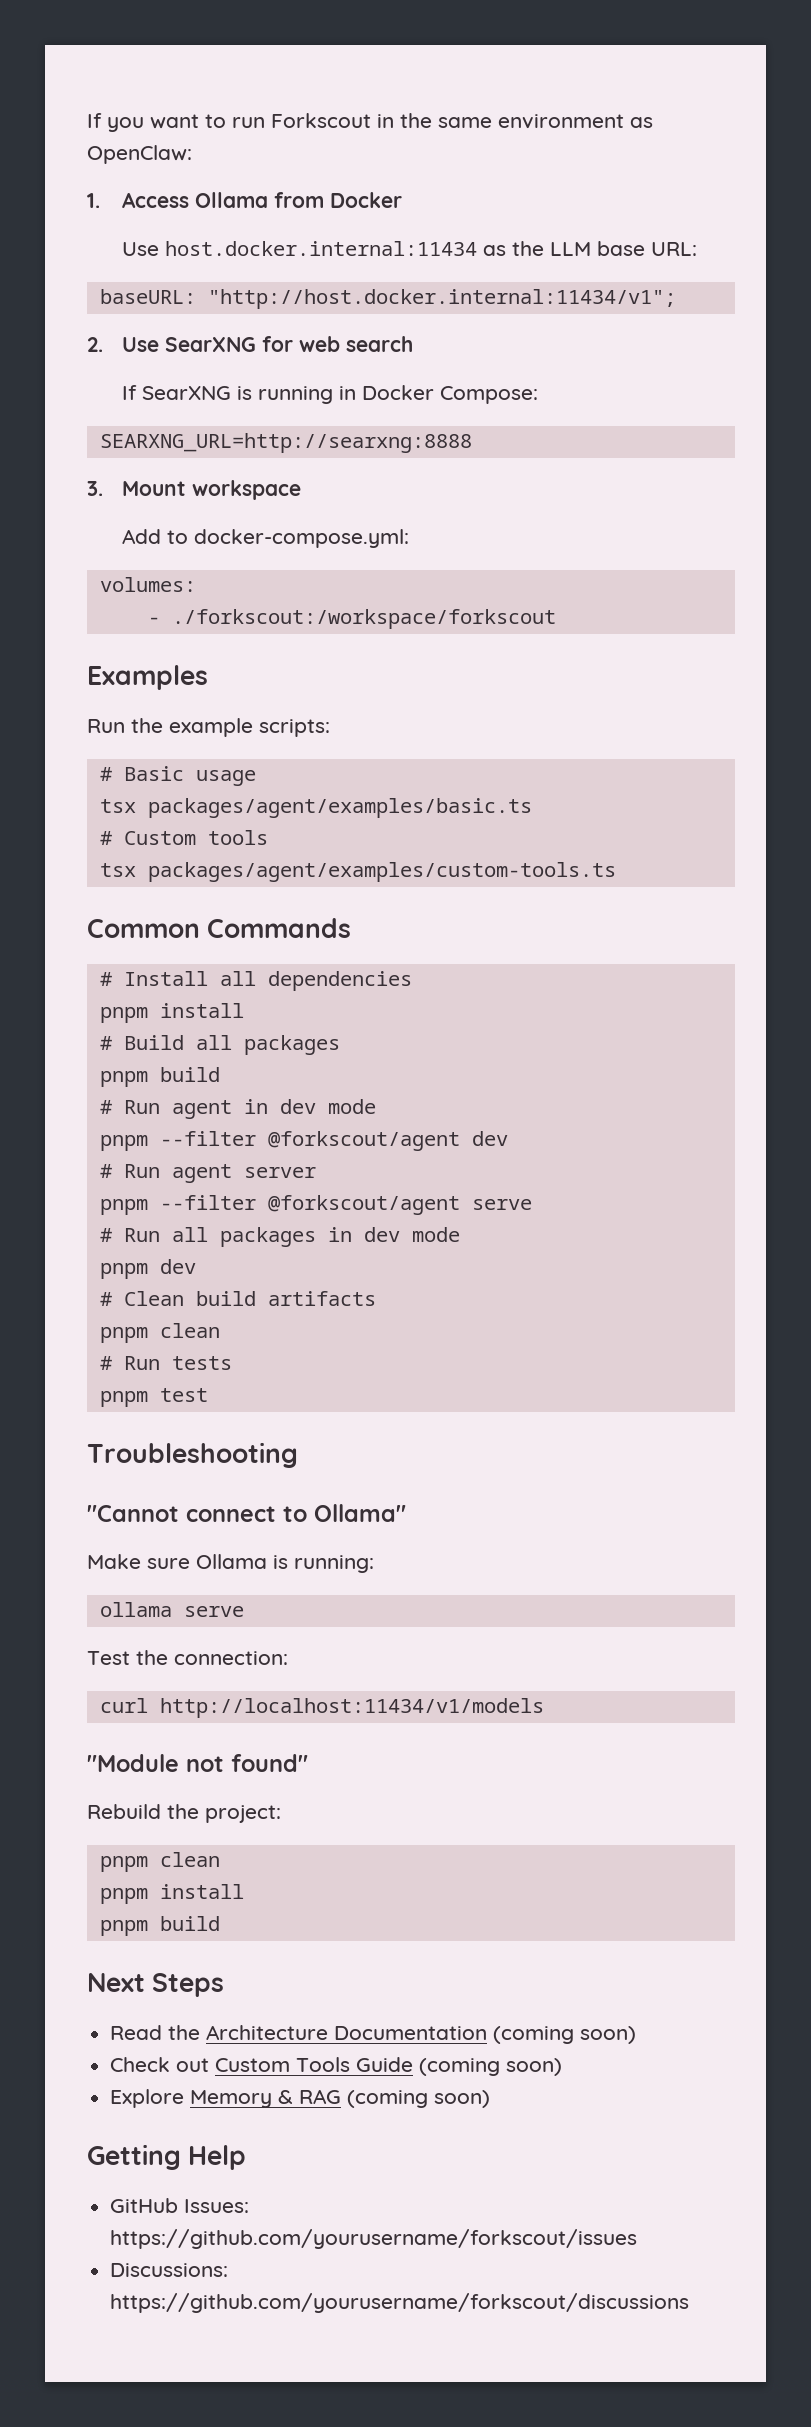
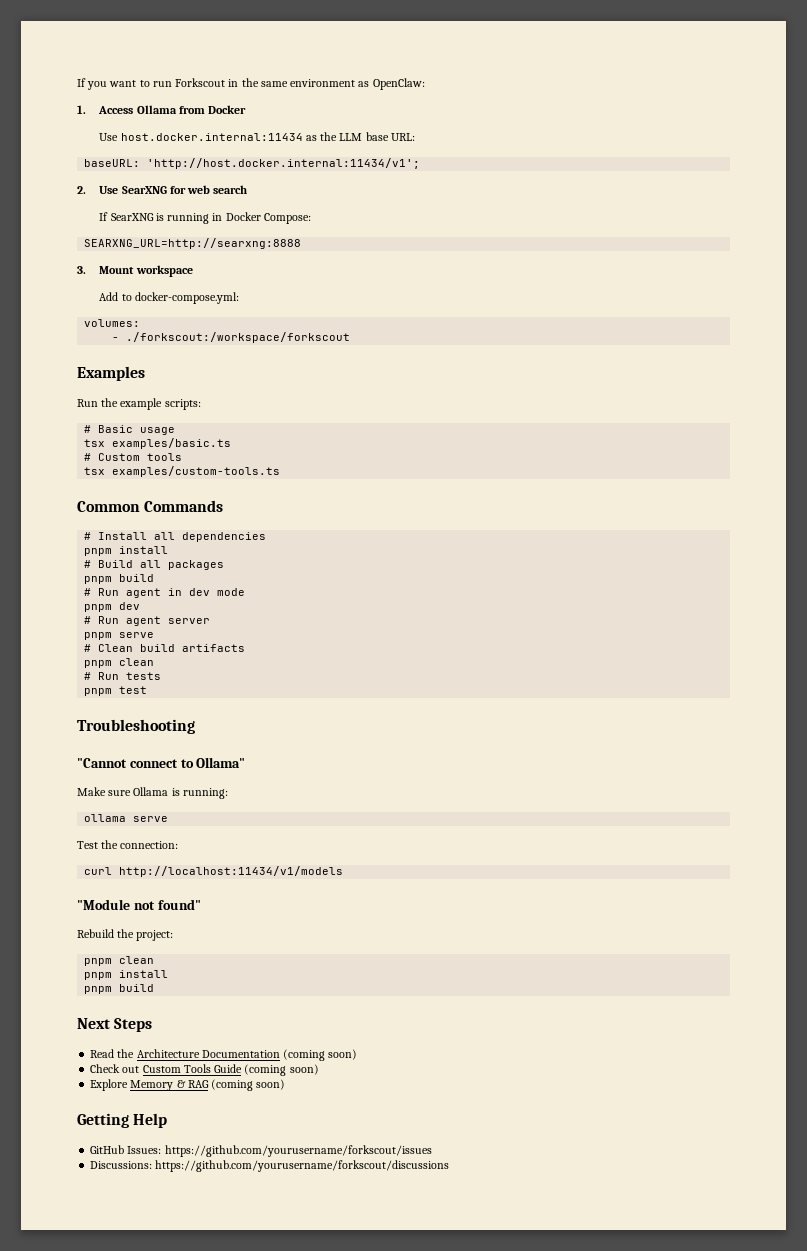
[207,289,676,309] "http://host.docker.internal:11434/v1"; -> [147,158,421,169] 'http://host.docker.internal:11434/v1';
[147,798,532,818] packages/agent/examples/basic.ts -> [112,438,232,449] examples/basic.ts
[147,862,616,882] packages/agent/examples/custom-tools.ts -> [112,466,281,477] examples/custom-tools.ts
[159,1131,460,1151] --filter @forkscout/agent -> (113, 608) none
[159,1195,532,1215] [99,1227,460,1247] [99,1259,196,1279] --filter @forkscout/agent serve // # Run all packages in dev mode // pnpm dev -> [119,632,155,638] serve

